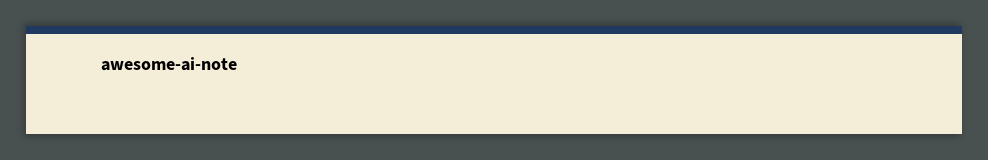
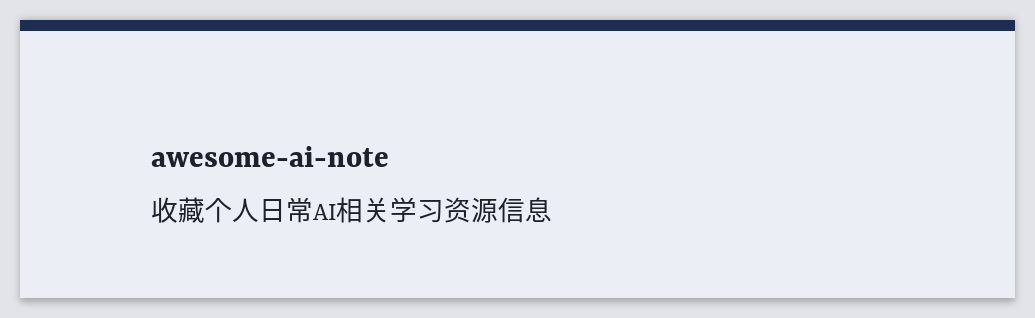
(237, 64) none -> [151,197,552,223] // 收藏个人日常AI相关学习资源信息

